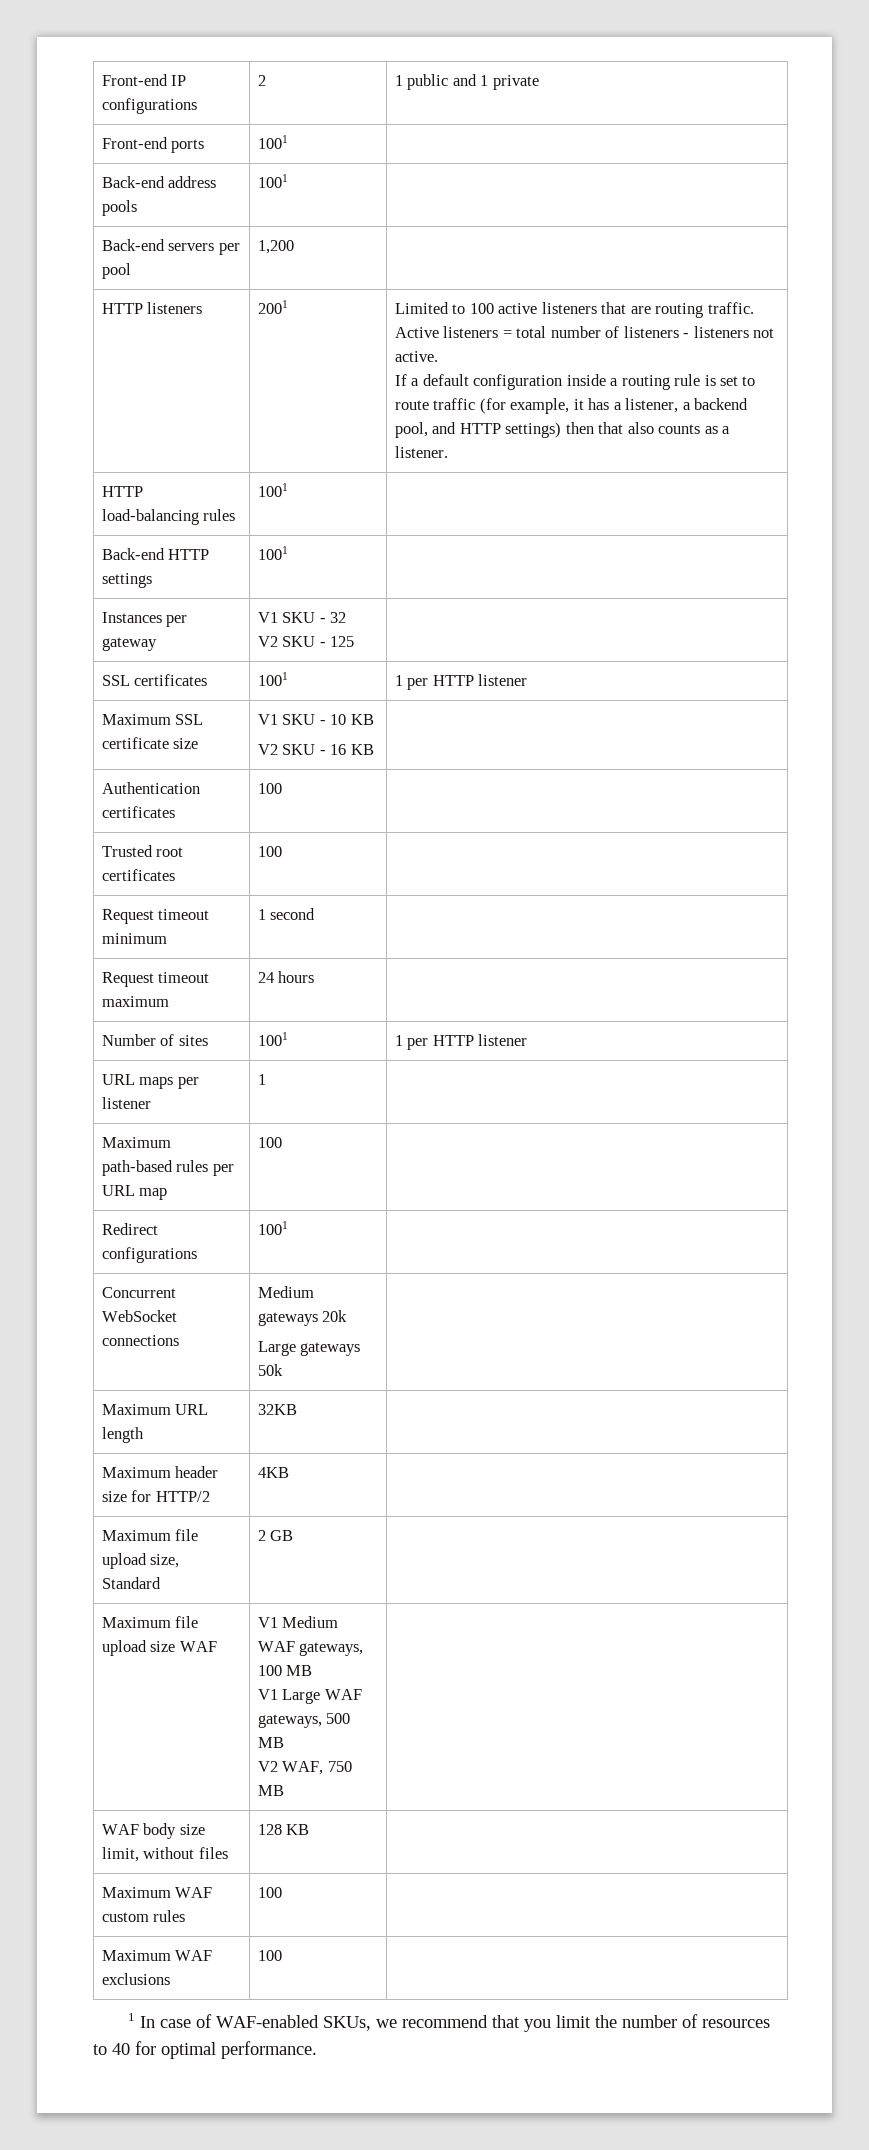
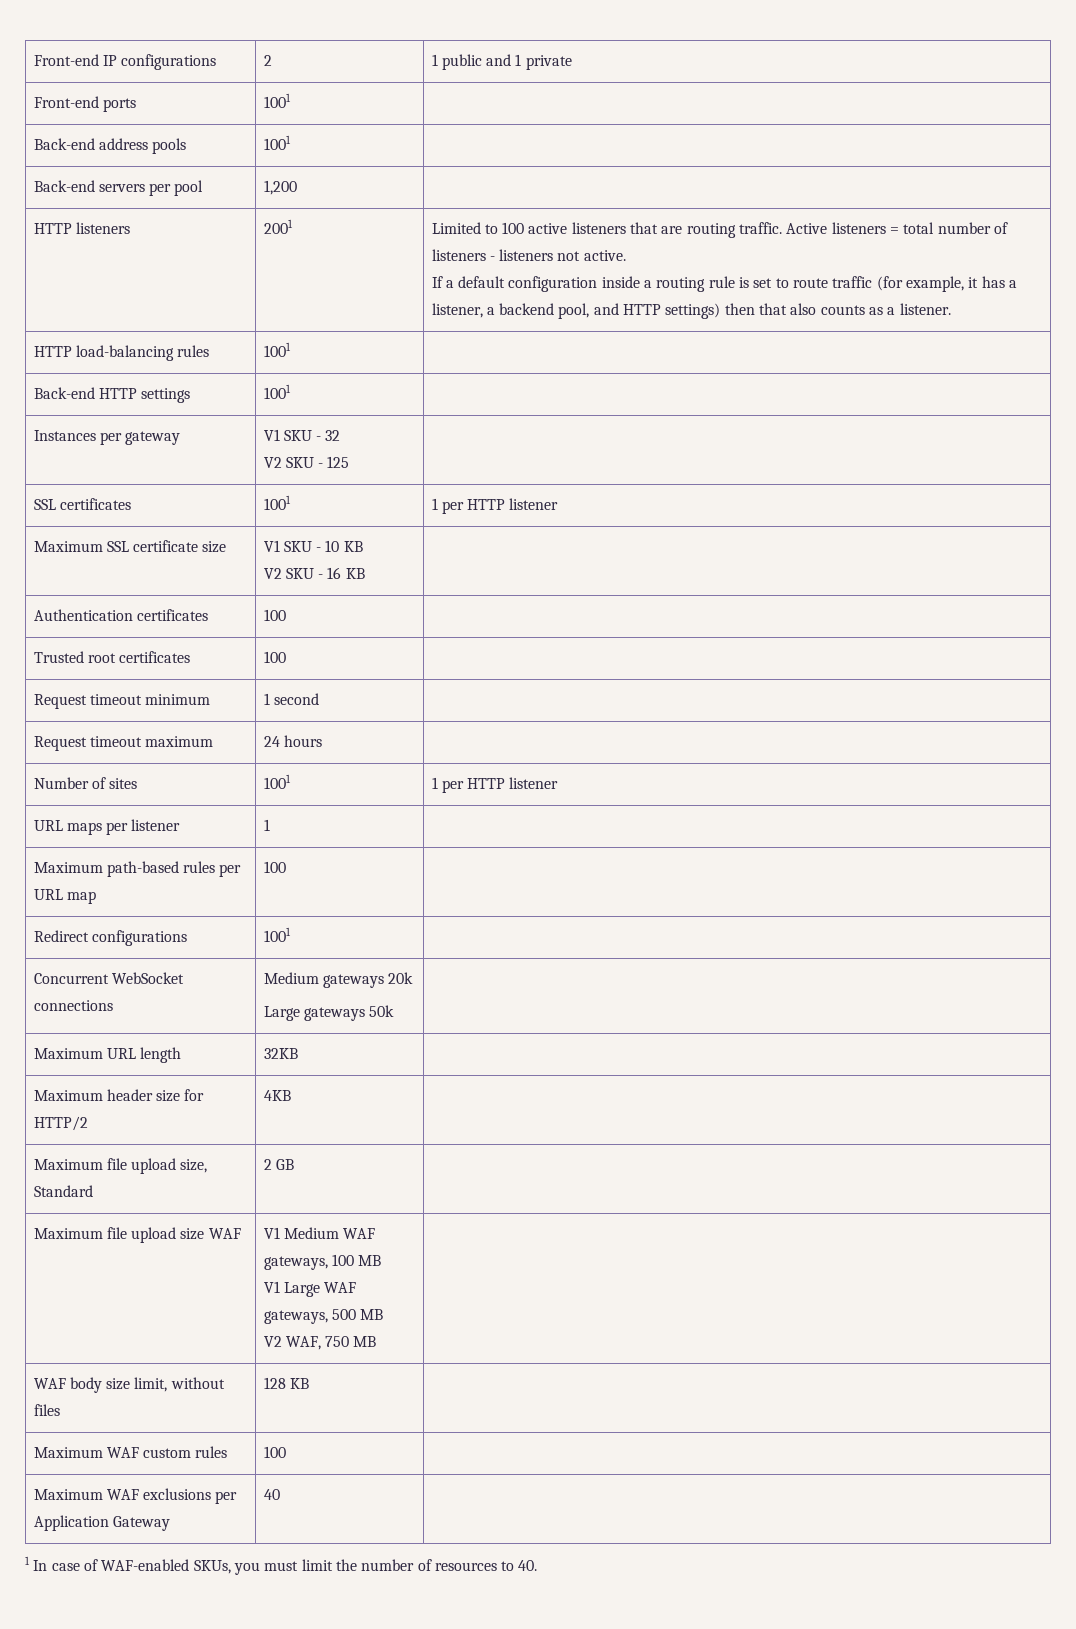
[257,1950,282,1961] | 100 -> [215,1491,238,1504] [33,1515,170,1531] [263,1489,280,1500] per Application Gateway | 40
[376,2015,552,2032] we recommend that you -> [233,1561,299,1575] you must
[112,2041,317,2059] 40 for optimal performance. -> [518,1560,538,1571] 40.

